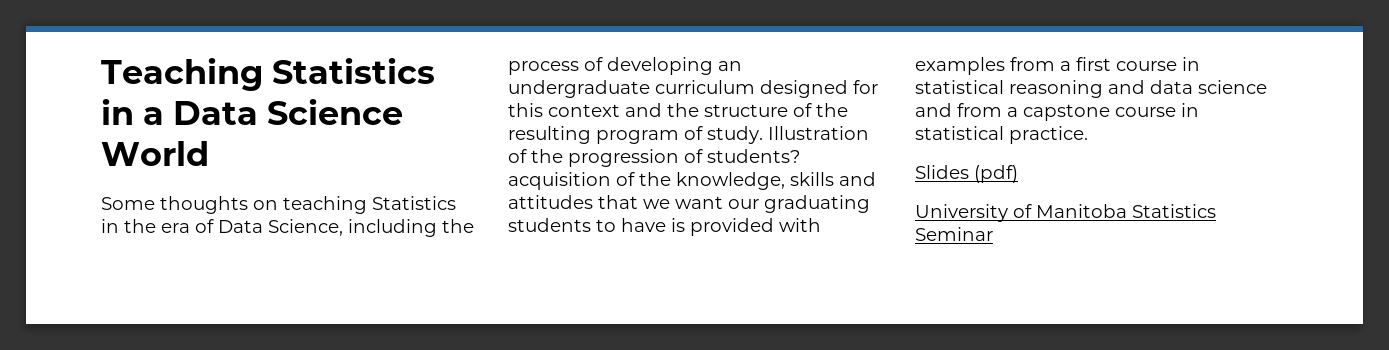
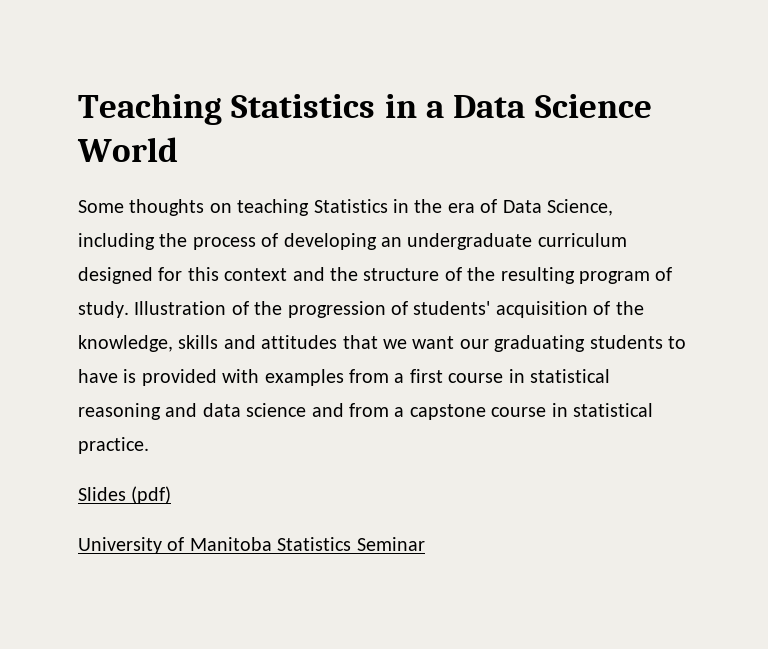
[707,149,800,163] students? -> [413,301,491,315] students'

